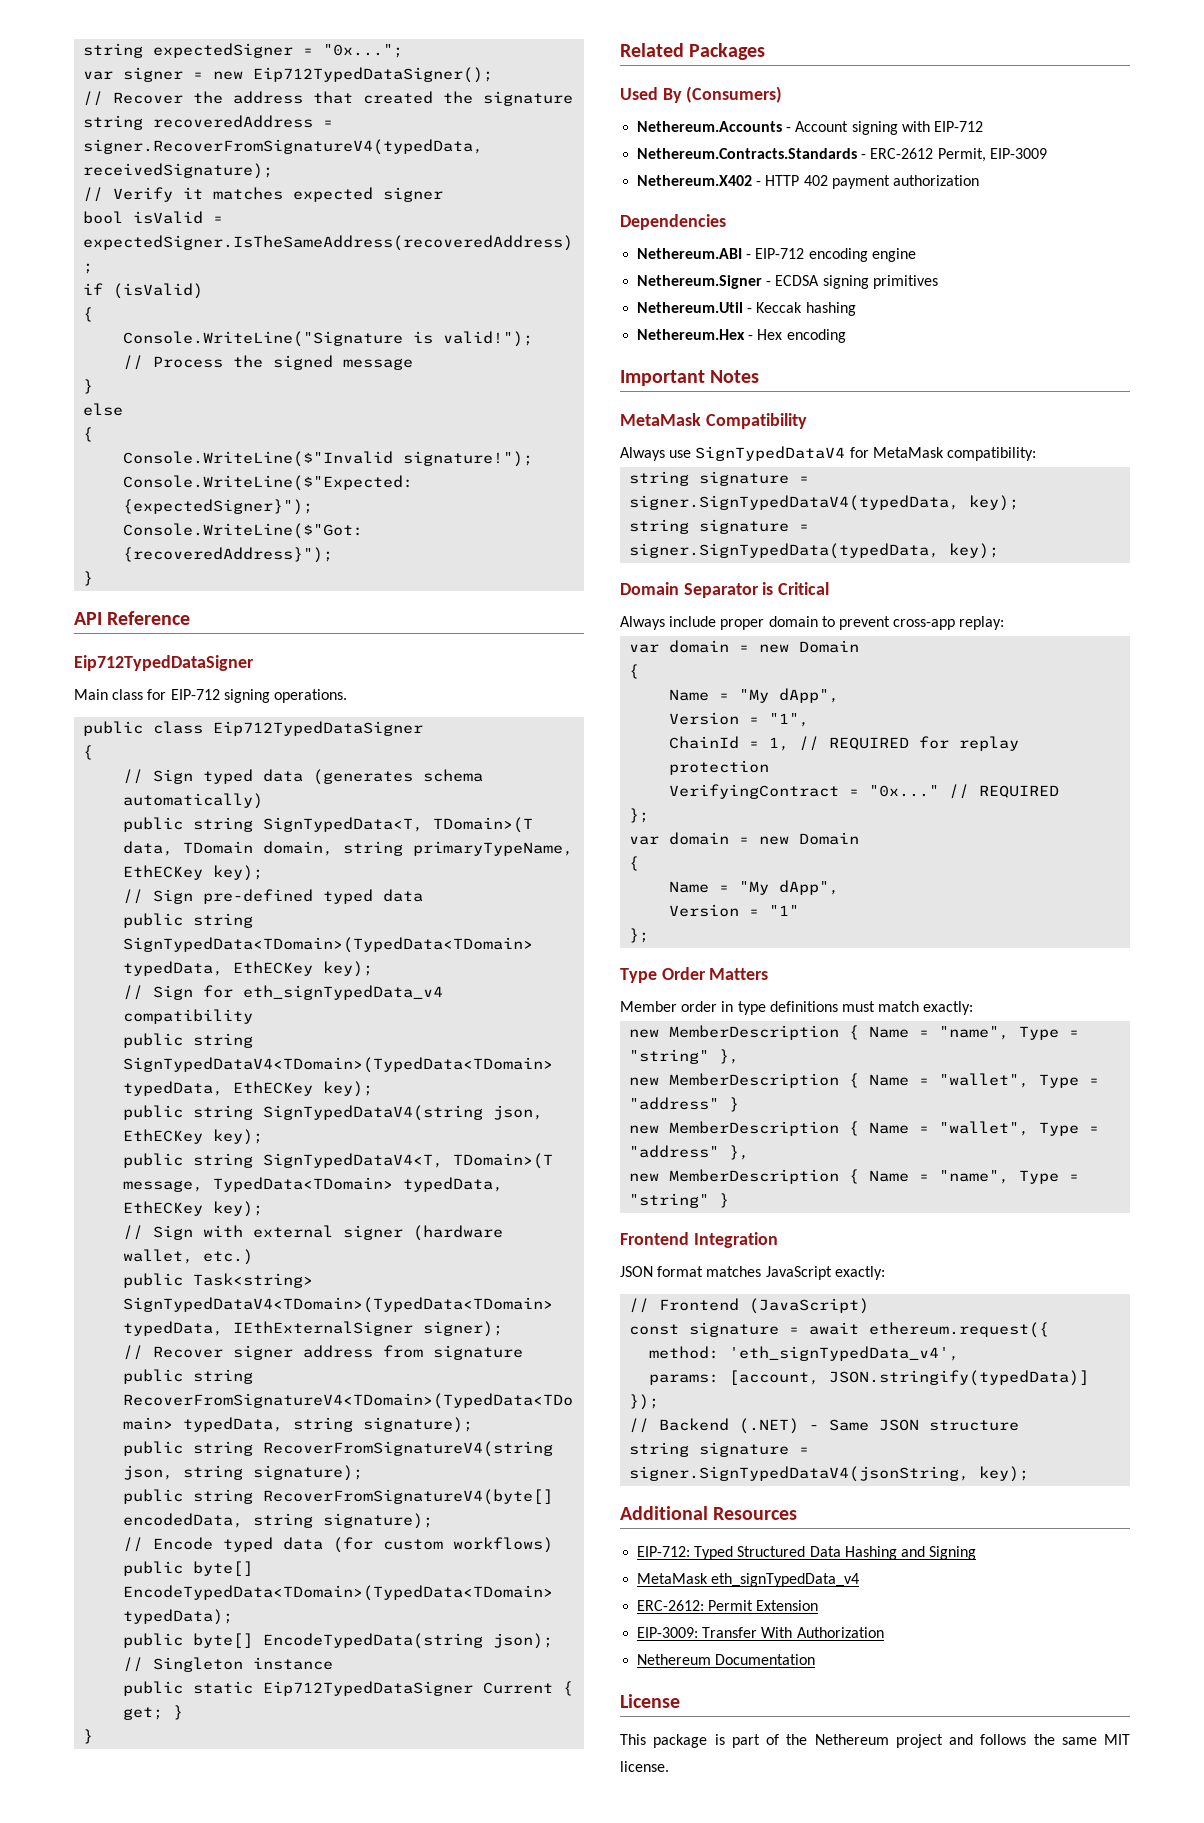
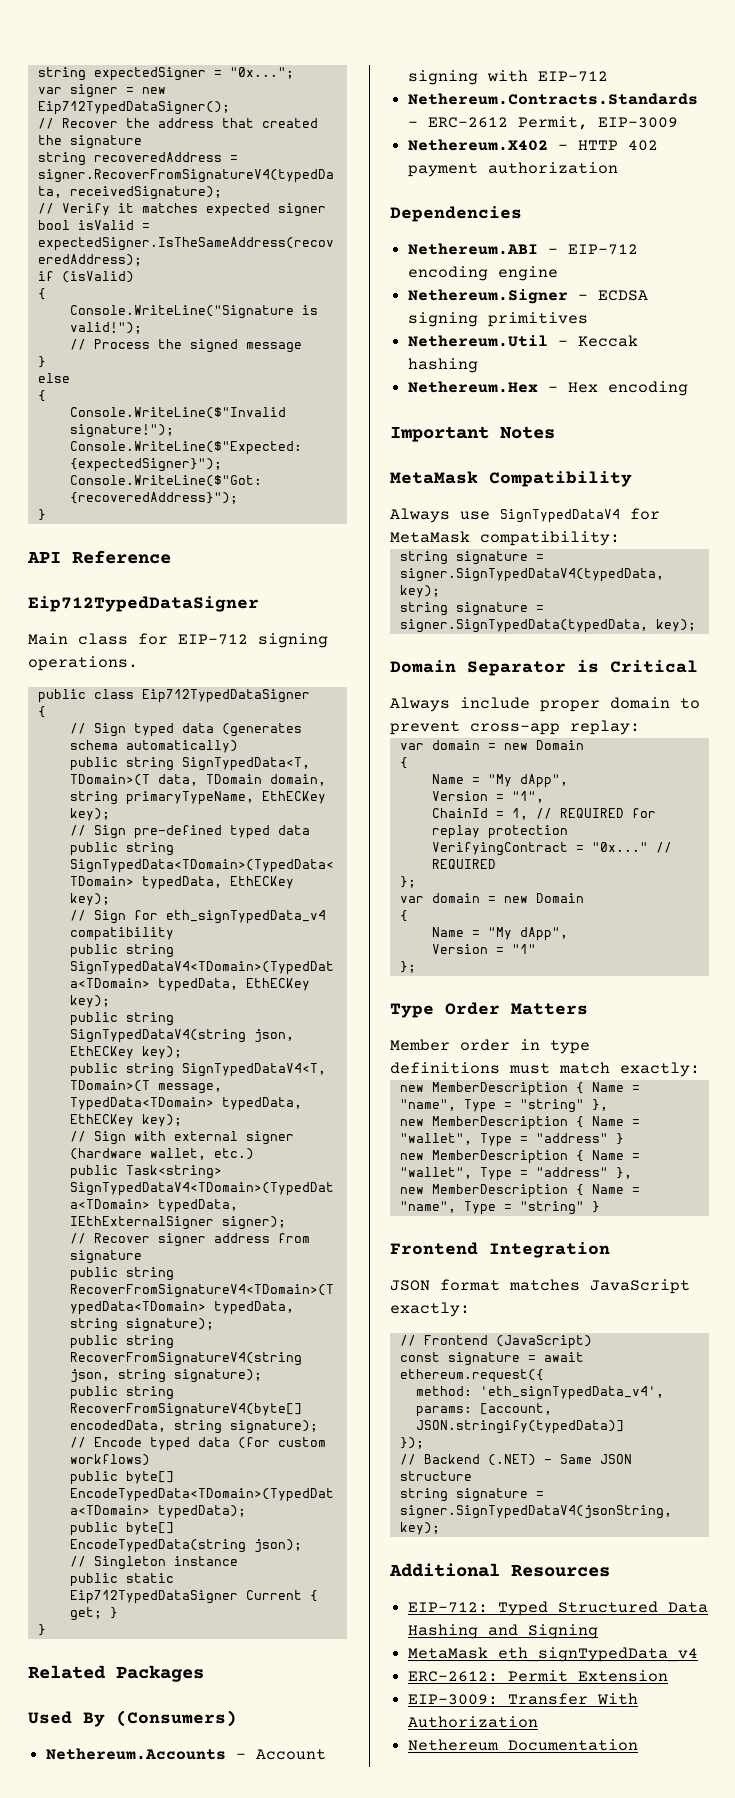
[620,1694,680,1708] [620,1734,1130,1748] [620,1761,669,1772] // License // This package is part of the Nethereum project and follows the same MIT license. -> (639, 1745) none

